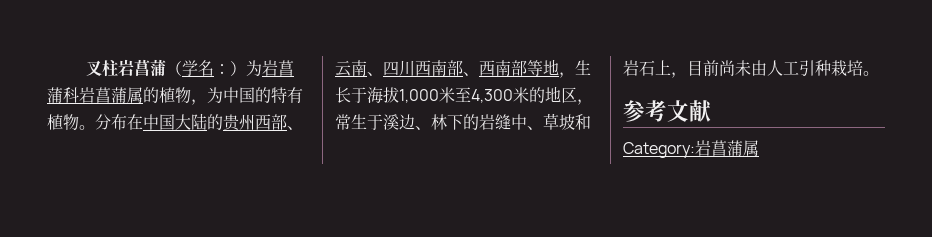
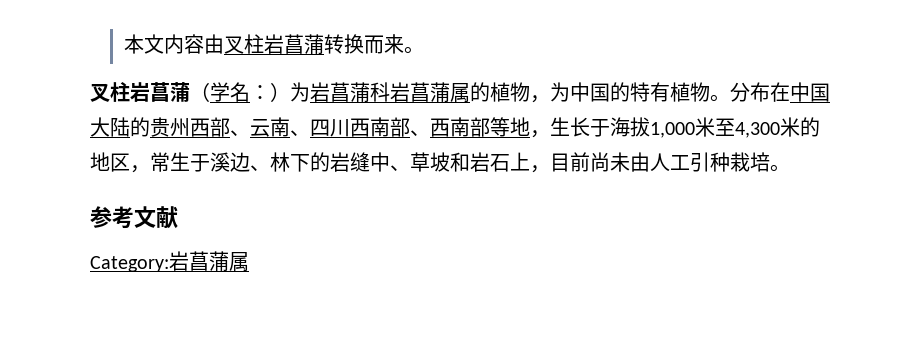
(85, 68) none -> [124,34,425,54] 本文内容由叉柱岩菖蒲转换而来。 //

